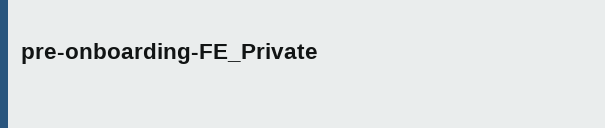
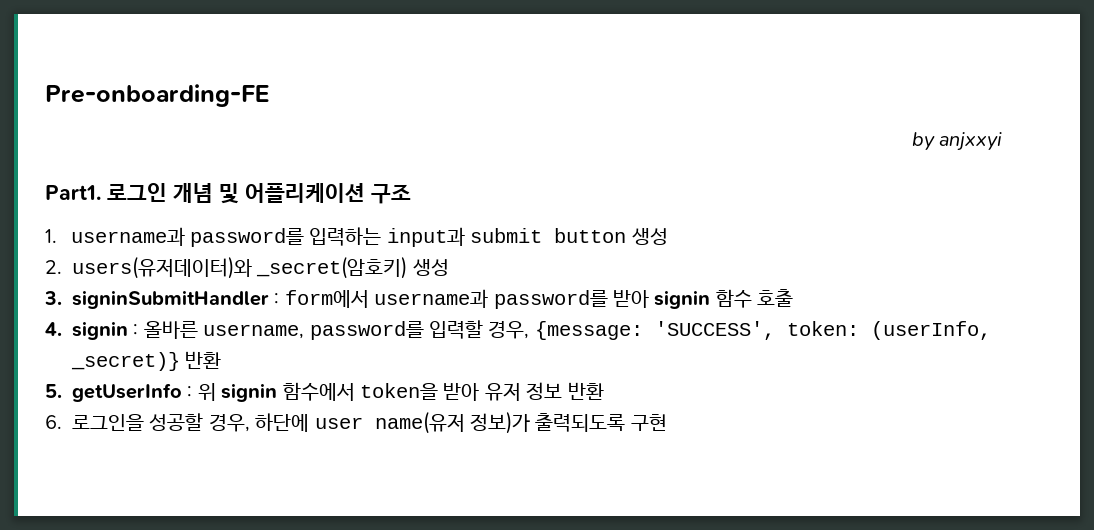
[21,43,318,64] pre-onboarding-FE_Private -> [45,84,270,107] [911,132,1002,151] [45,183,411,204] [45,227,668,247] [45,256,449,279] [44,289,794,309] [45,320,991,340] [71,351,222,371] [45,382,604,402] [45,411,667,434] Pre-onboarding-FE // by anjxxyi // Part1. 로그인 개념 및 어플리케이션 구조 // 1. username과 password를 입력하는 input과 submit button 생성 // 2. users(유저데이터)와 _secret(암호키) 생성 // 3. signinSubmitHandler : form에서 username과 password를 받아 signin 함수 호출 // 4. signin : 올바른 username, password를 입력할 경우, {message: 'SUCCESS', token: (userInfo, _secret)} 반환 // 5. getUserInfo : 위 signin 함수에서 token을 받아 유저 정보 반환 // 6. 로그인을 성공할 경우, 하단에 user name(유저 정보)가 출력되도록 구현

